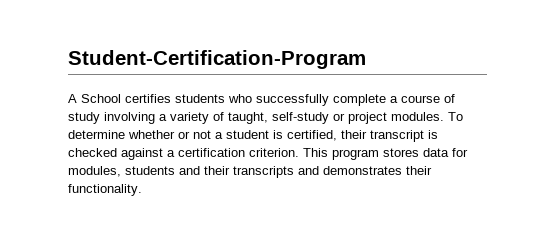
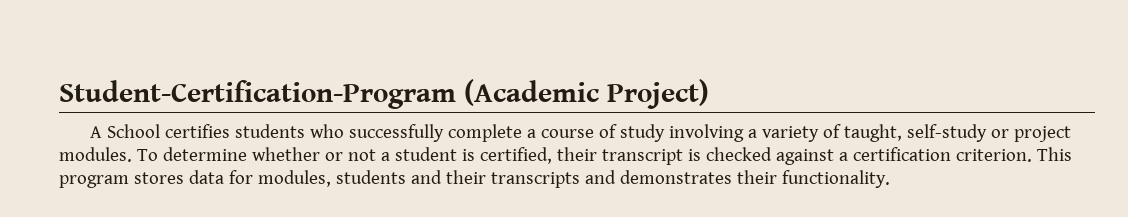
(366, 59) none -> [464,79,709,109] (Academic Project)

